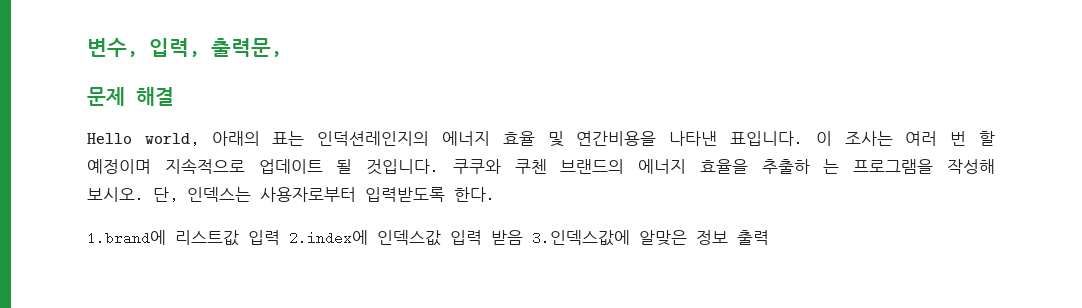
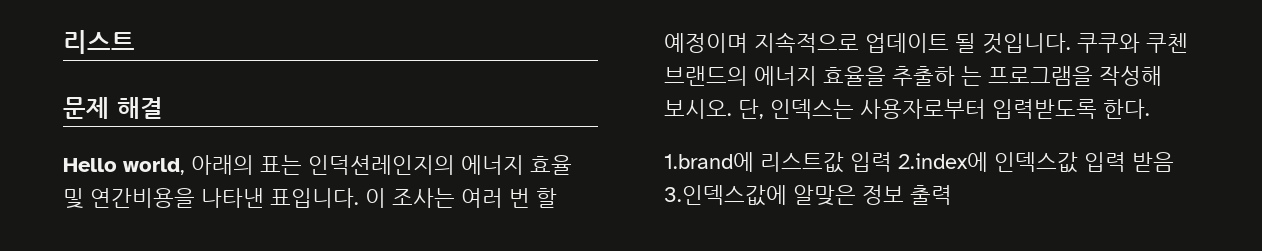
[87,38,282,57] 변수, 입력, 출력문, -> [63,30,135,54] 리스트

